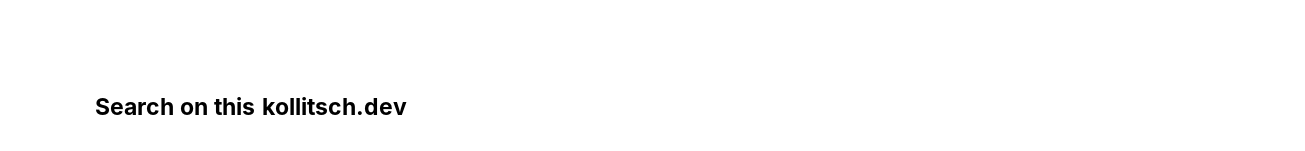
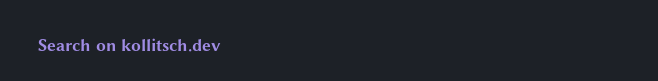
[214,97,256,115] this -> (117, 47) none

